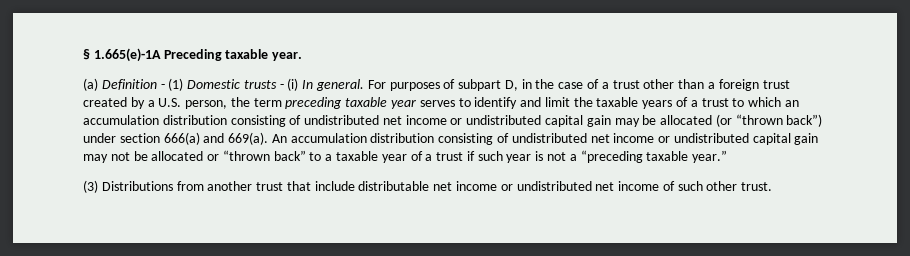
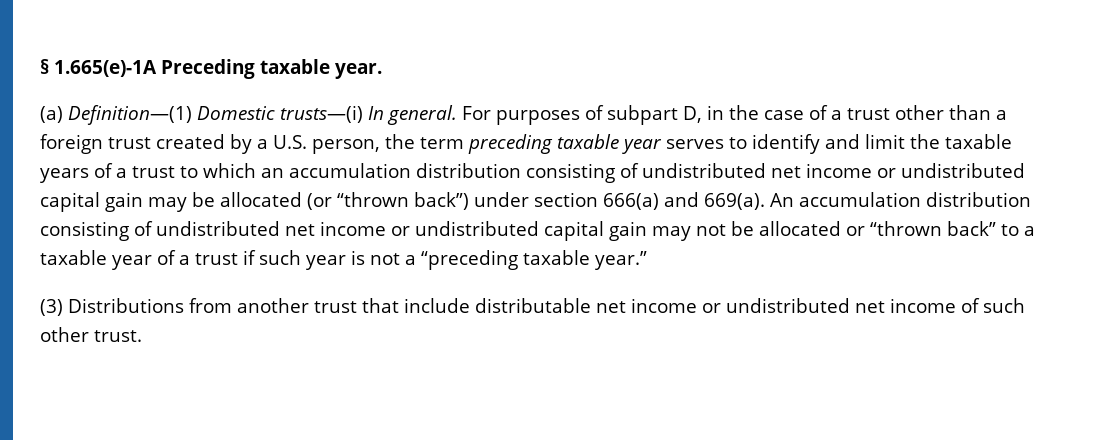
[101,78,299,91] Definition - (1) Domestic trusts - (i) -> [68,105,363,125] Definition—(1) Domestic trusts—(i)

